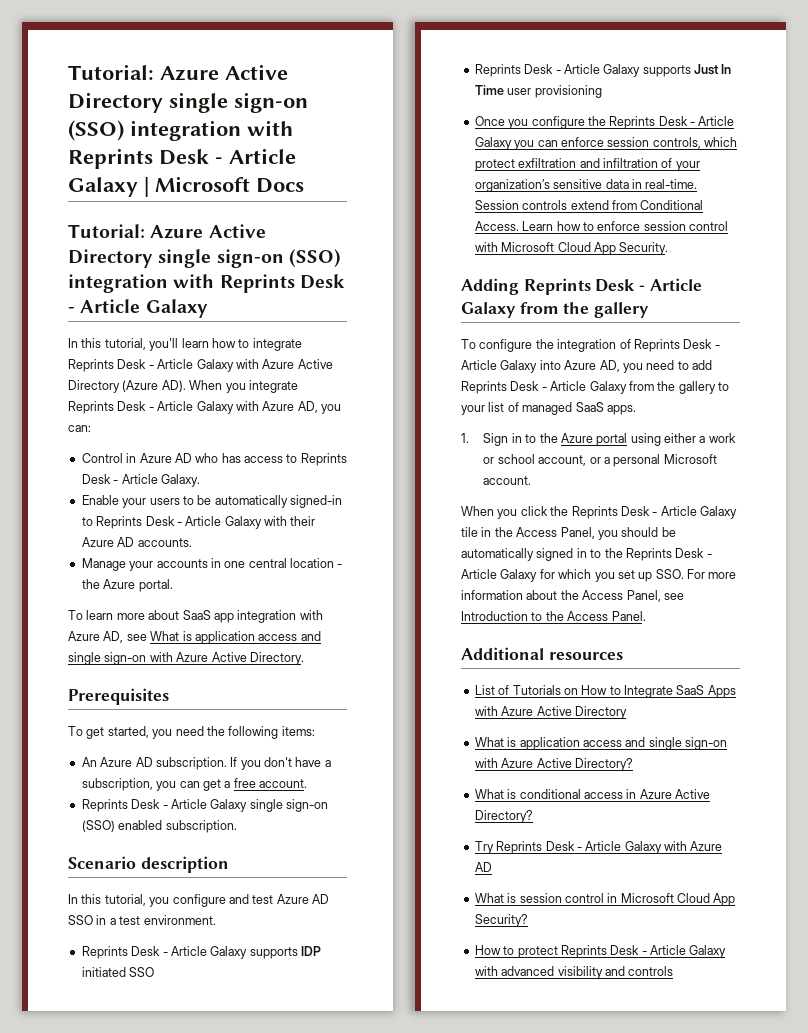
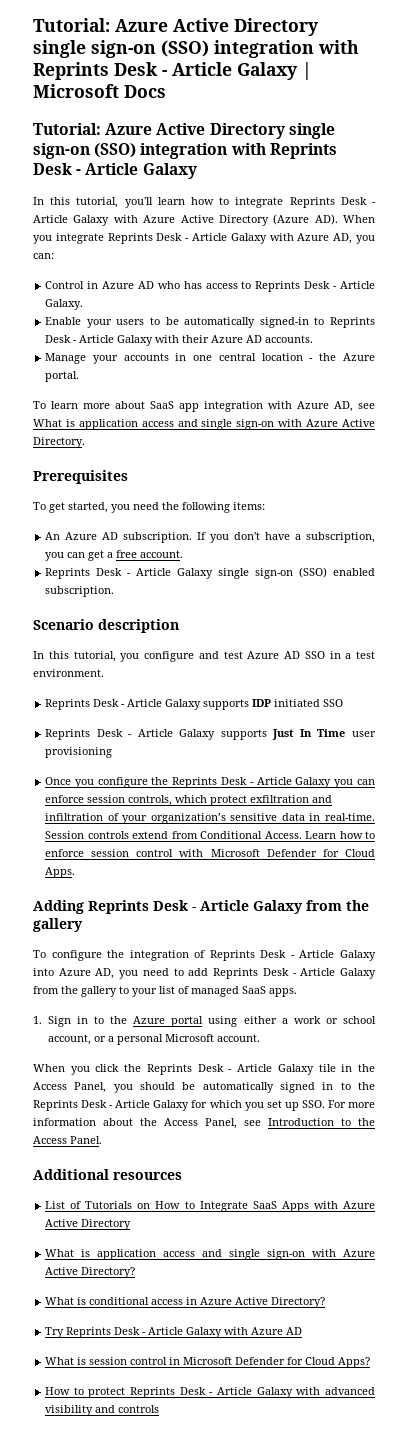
[557,242,669,255] Cloud App Security. -> [266,849,375,857] [45,867,76,878] Defender for Cloud Apps.
[677,893,736,906] [474,914,528,927] Cloud App Security? -> [235,1357,371,1368] Defender for Cloud Apps?

